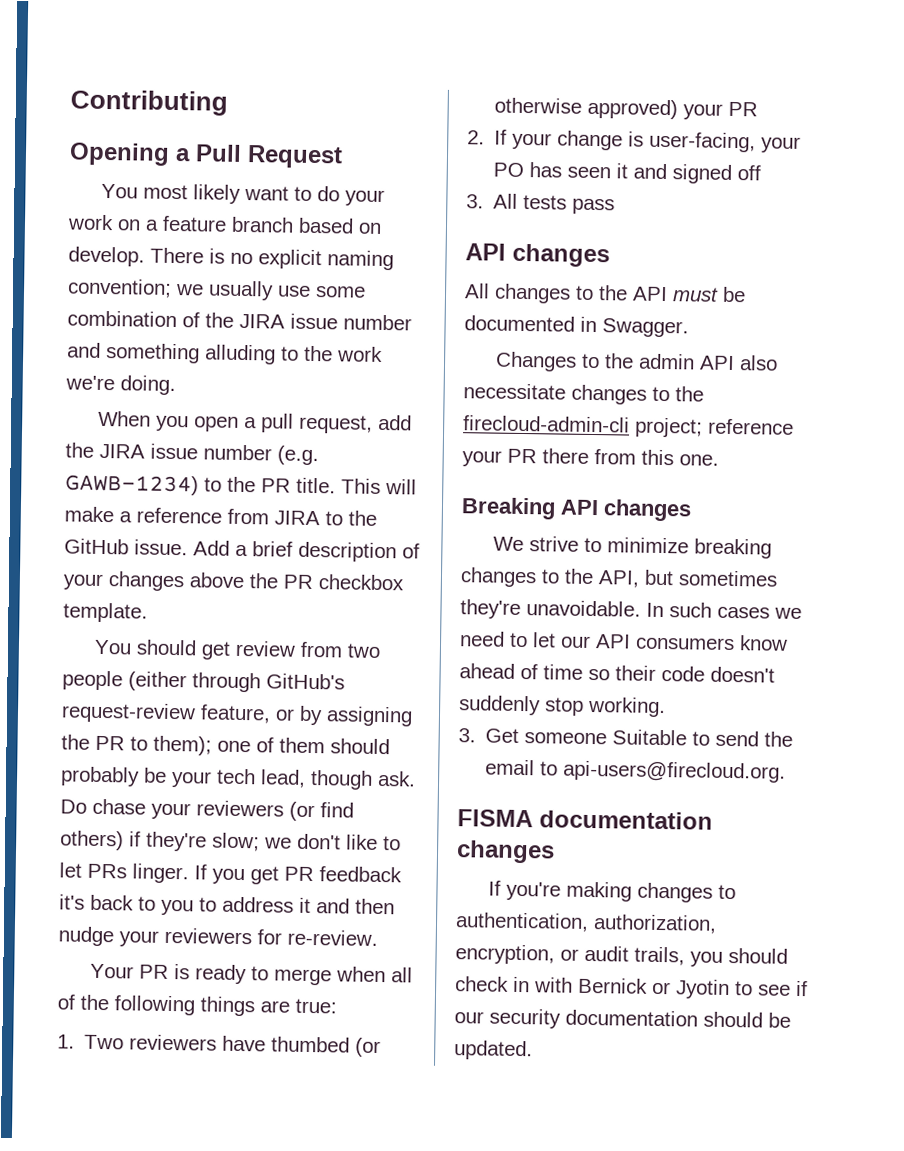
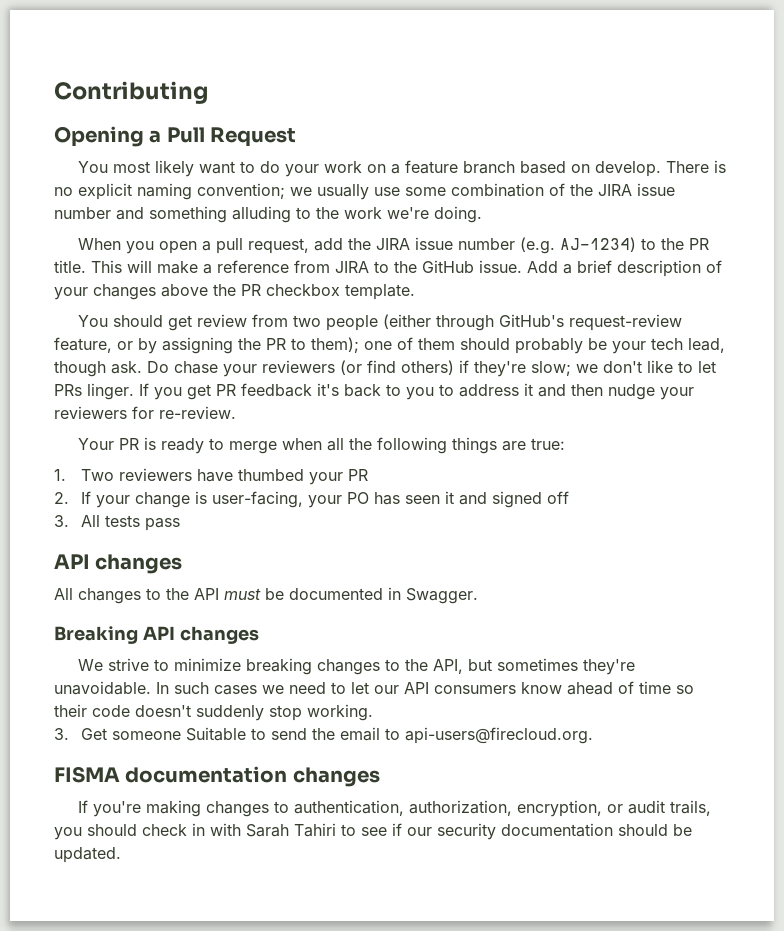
[65,474,199,496] GAWB-1234) -> [559,237,636,252] AJ-1234)
[57,994,75,1010] of -> (344, 444) none
[355,1037,382,1058] [494,97,679,120] (or otherwise approved) -> (304, 475) none
[495,351,779,372] [463,383,704,405] [463,415,794,438] [462,448,719,467] // Changes to the admin API also necessitate changes to the firecloud-admin-cli project; reference your PR there from this one. -> (478, 596) none
[578,977,730,1000] Bernick or Jyotin -> [246,823,336,837] Sarah Tahiri

